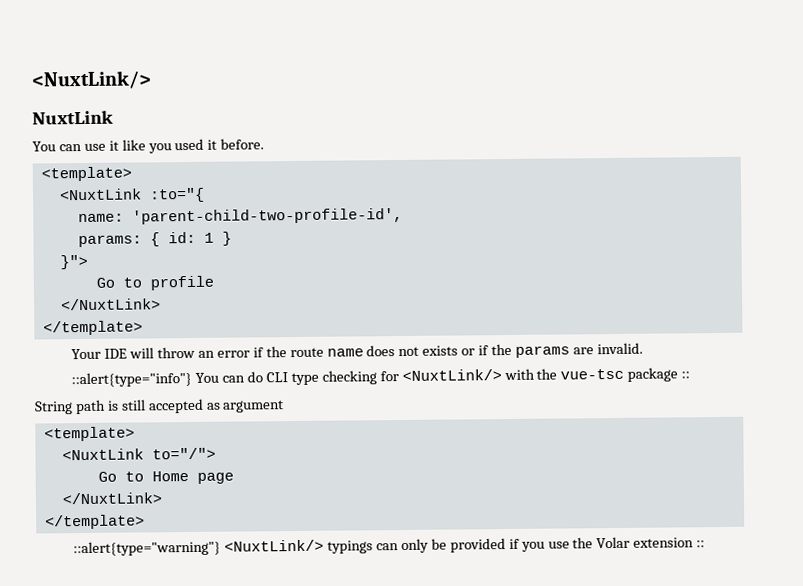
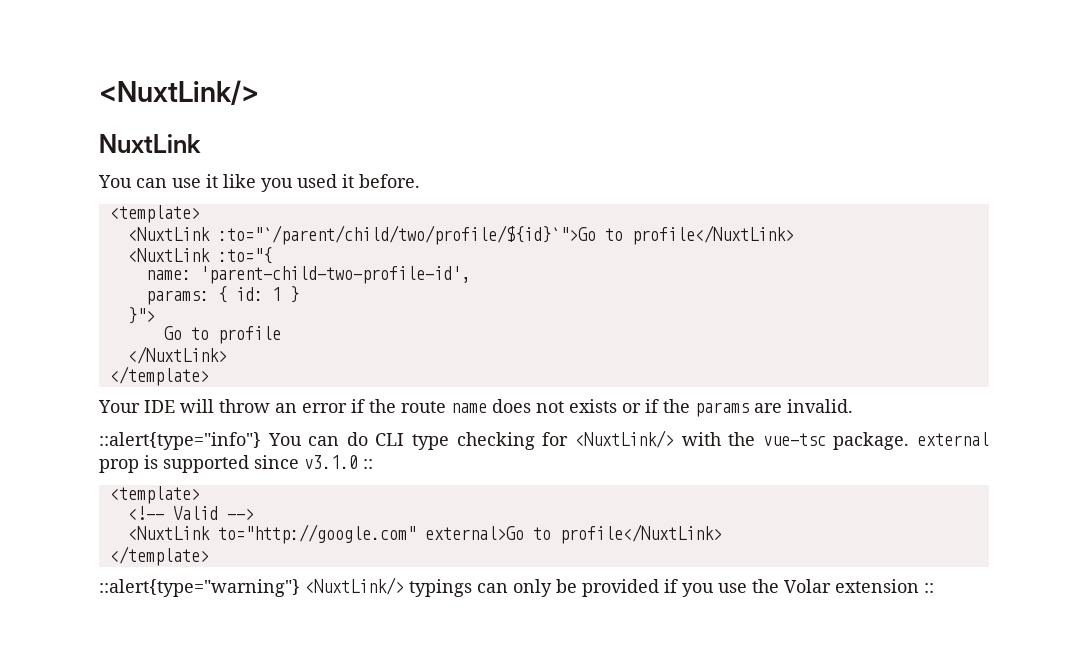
(132, 174) none -> [127,225,794,245] // <NuxtLink :to="`/parent/child/two/profile/${id}`">Go to profile</NuxtLink>
[627,367,691,382] [35,398,285,415] [43,426,135,442] [61,447,216,461] [97,471,234,484] [61,492,162,505] package :: // String path is still accepted as argument // <template> // <NuxtLink to="/"> // Go to Home page // </NuxtLink> -> [833,432,990,450] [99,455,373,473] [109,486,200,504] [127,506,254,520] [127,524,722,544] package. external prop is supported since v3.1.0 :: // <template> // <!-- Valid --> // <NuxtLink to="http://google.com" external>Go to profile</NuxtLink>

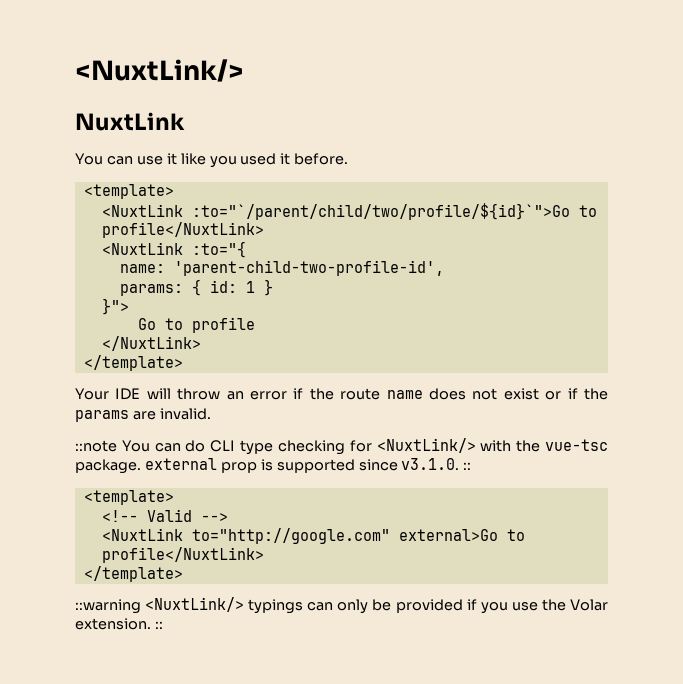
[569,399,617,413] exists -> [503,388,539,400] exist
[99,432,261,450] ::alert{type="info"} -> [75,440,117,452] ::note
[304,455,358,469] v3.1.0 -> [401,458,460,470] v3.1.0.
[99,579,300,597] ::alert{type="warning"} -> [75,599,141,614] ::warning
[835,579,919,593] extension -> [75,618,151,630] extension.

